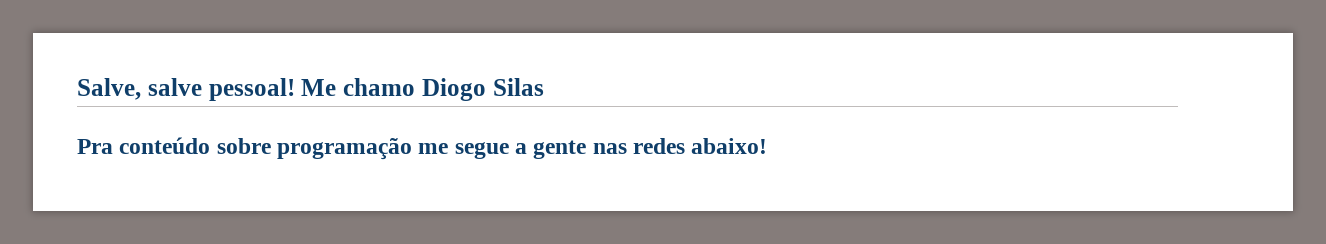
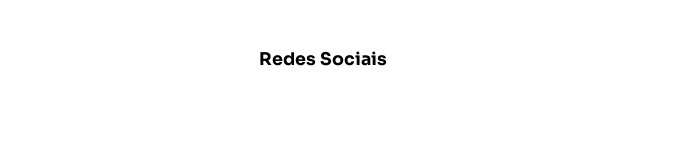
[77,78,544,101] [77,137,768,160] Salve, salve pessoal! Me chamo Diogo Silas // Pra conteúdo sobre programação me segue a gente nas redes abaixo! -> [258,51,388,66] Redes Sociais

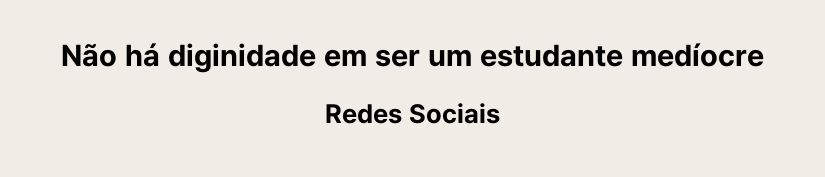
(258, 59) none -> [60,43,765,73] Não há diginidade em ser um estudante medíocre //

